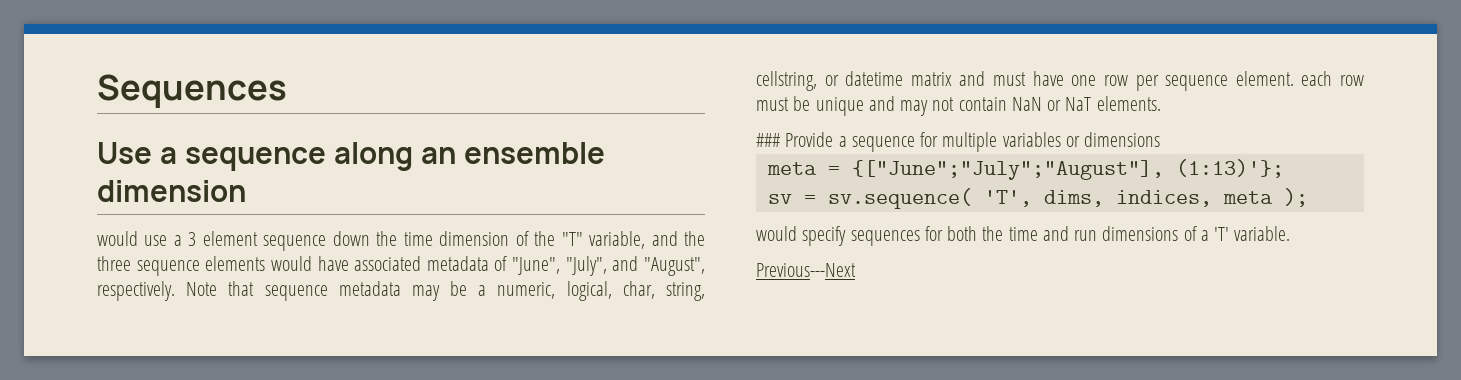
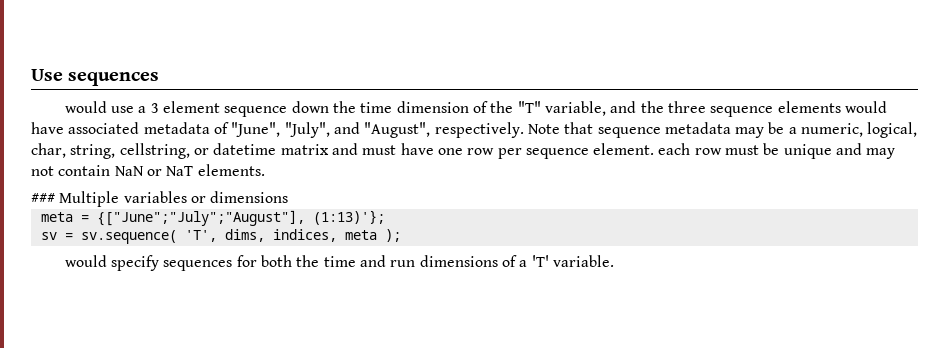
[97,74,287,108] [97,142,605,171] [97,180,246,202] Sequences // Use a sequence along an ensemble dimension -> [31,69,160,86] Use sequences
[785,132,998,152] Provide a sequence for multiple -> [59,191,120,207] Multiple
[756,263,856,277] // Previous---Next -> (614, 261) none

